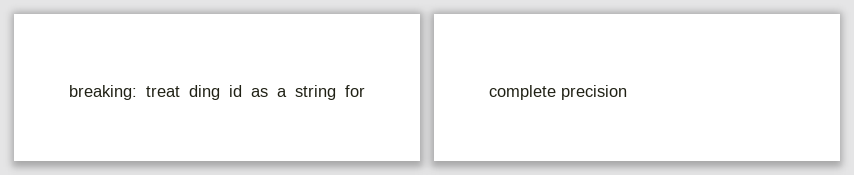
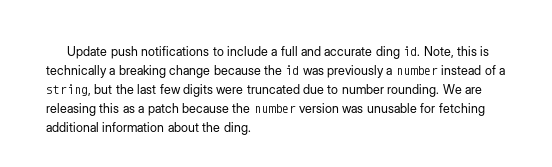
[69,85,627,100] breaking: treat ding id as a string for complete precision -> [67,46,490,59] [46,65,505,78] [46,84,482,97] [46,103,485,116] [46,122,251,135] Update push notifications to include a full and accurate ding id. Note, this is technically a breaking change because the id was previously a number instead of a string, but the last few digits were truncated due to number rounding. We are releasing this as a patch because the number version was unusable for fetching additional information about the ding.

